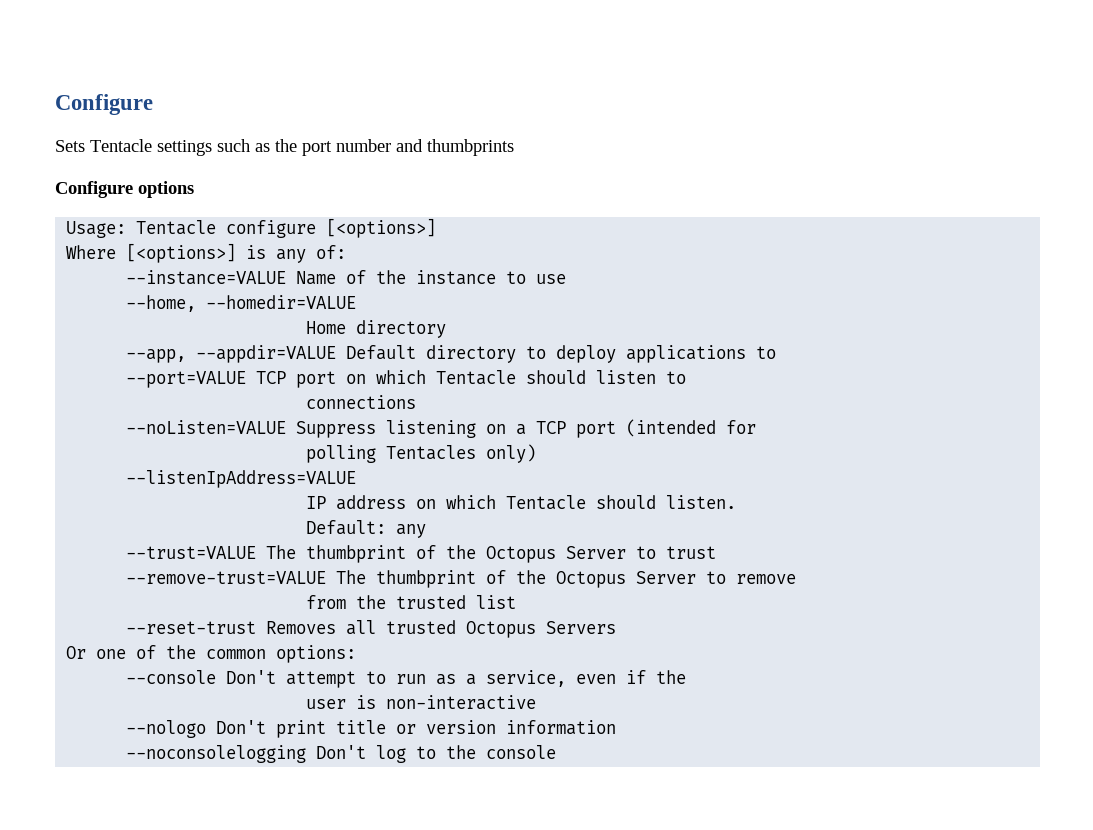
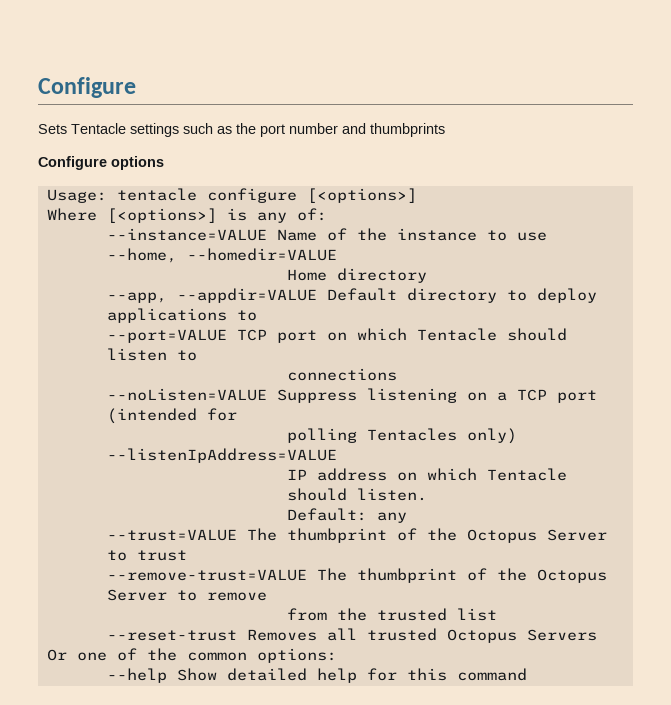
[136,220,217,235] Tentacle -> [116,188,197,201] tentacle
[126,670,687,688] [306,695,537,710] [126,720,617,738] [126,745,557,763] --console Don't attempt to run as a service, even if the // user is non-interactive // --nologo Don't print title or version information // --noconsolelogging Don't log to the console -> [106,668,527,683] --help Show detailed help for this command

